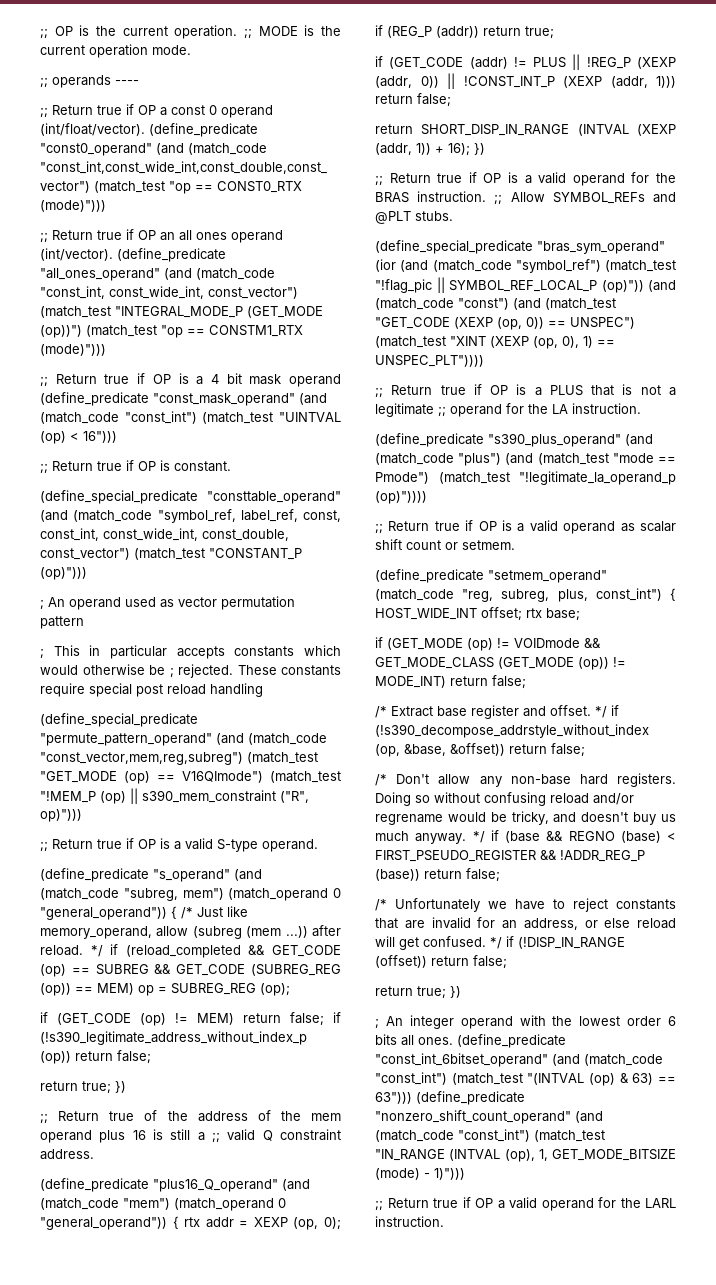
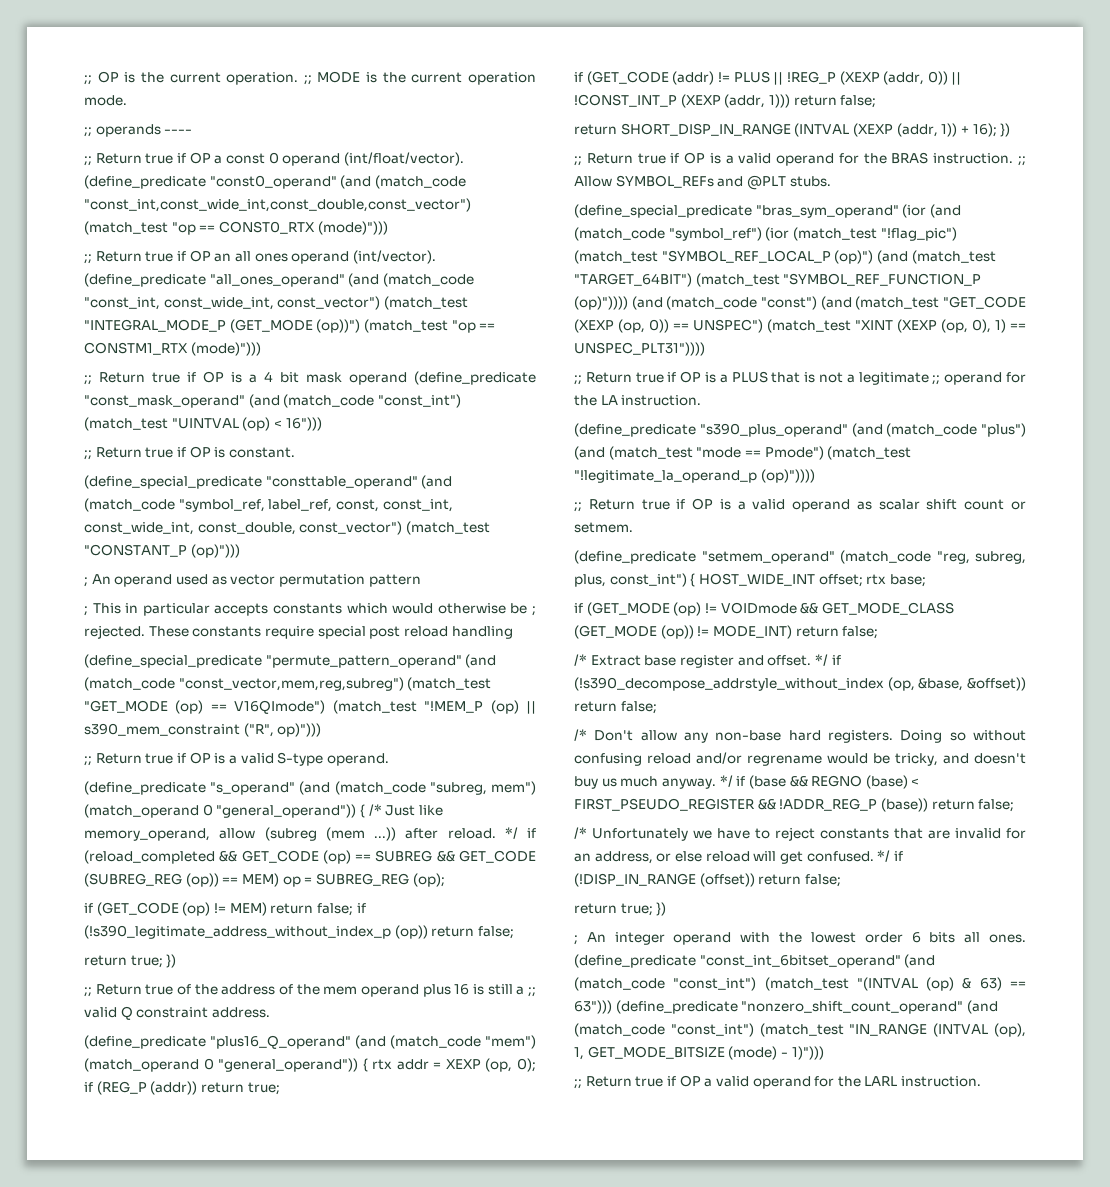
[605,260,676,272] [375,277,644,293] (match_test "!flag_pic || SYMBOL_REF_LOCAL_P (op)")) -> [765,227,957,241] [574,250,996,264] [574,273,982,287] [574,296,628,310] (ior (match_test "!flag_pic") (match_test "SYMBOL_REF_LOCAL_P (op)") (and (match_test "TARGET_64BIT") (match_test "SYMBOL_REF_FUNCTION_P (op)"))))
[375,355,484,367] UNSPEC_PLT")))) -> [574,342,705,356] UNSPEC_PLT31"))))

